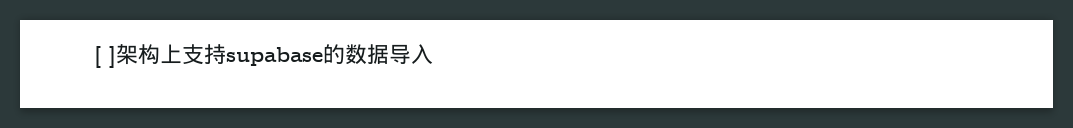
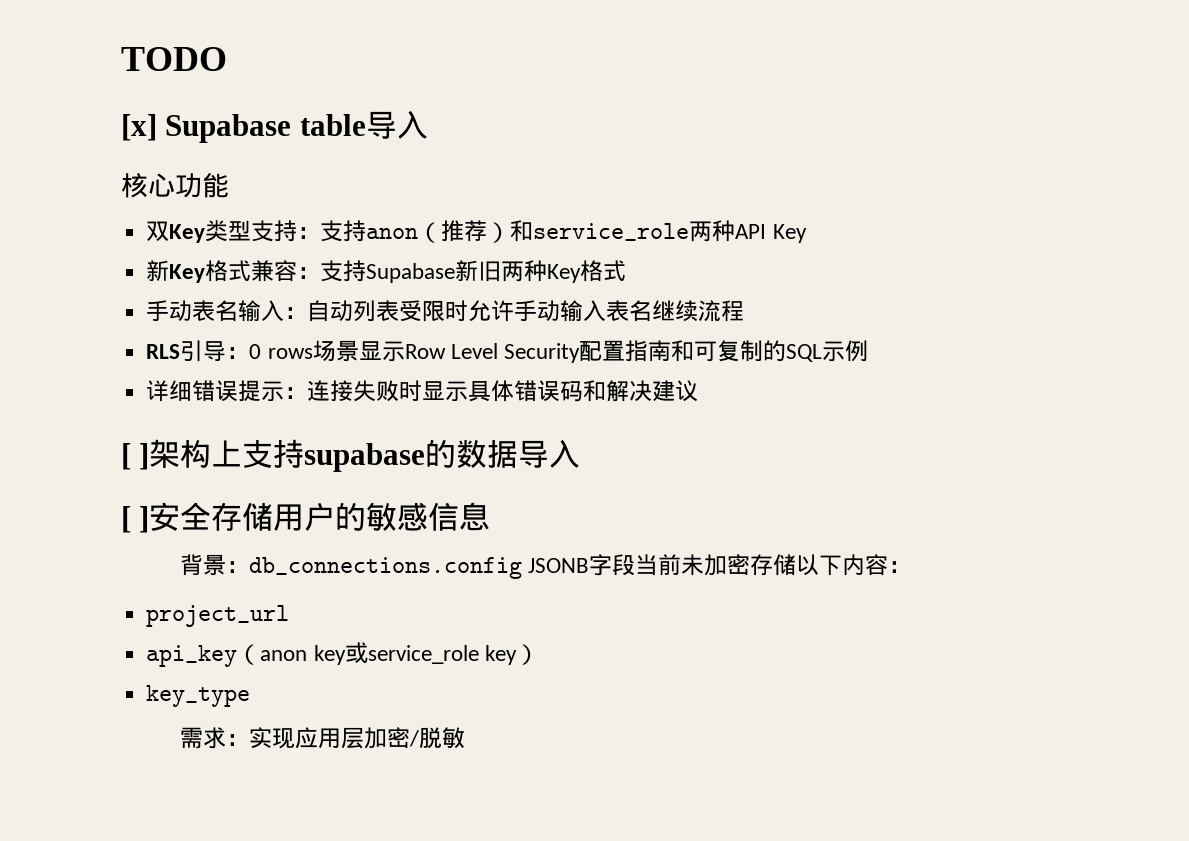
(94, 57) none -> [121,47,227,71] [121,110,428,143] [121,173,229,198] [146,220,807,243] [146,260,627,283] [146,300,745,322] [146,340,868,363] [146,380,699,402] TODO // [x] Supabase table导入 // 核心功能 // 双Key类型支持：支持anon（推荐）和service_role两种API Key // 新Key格式兼容：支持Supabase新旧两种Key格式 // 手动表名输入：自动列表受限时允许手动输入表名继续流程 // RLS引导：0 rows场景显示Row Level Security配置指南和可复制的SQL示例 // 详细错误提示：连接失败时显示具体错误码和解决建议 //
(433, 54) none -> [121,502,491,533] [179,554,911,579] [146,605,290,627] [146,642,539,667] [146,685,251,707] [179,727,465,749] // [ ]安全存储用户的敏感信息 // 背景：db_connections.config JSONB字段当前未加密存储以下内容： // project_url // api_key（anon key或service_role key） // key_type // 需求：实现应用层加密/脱敏

